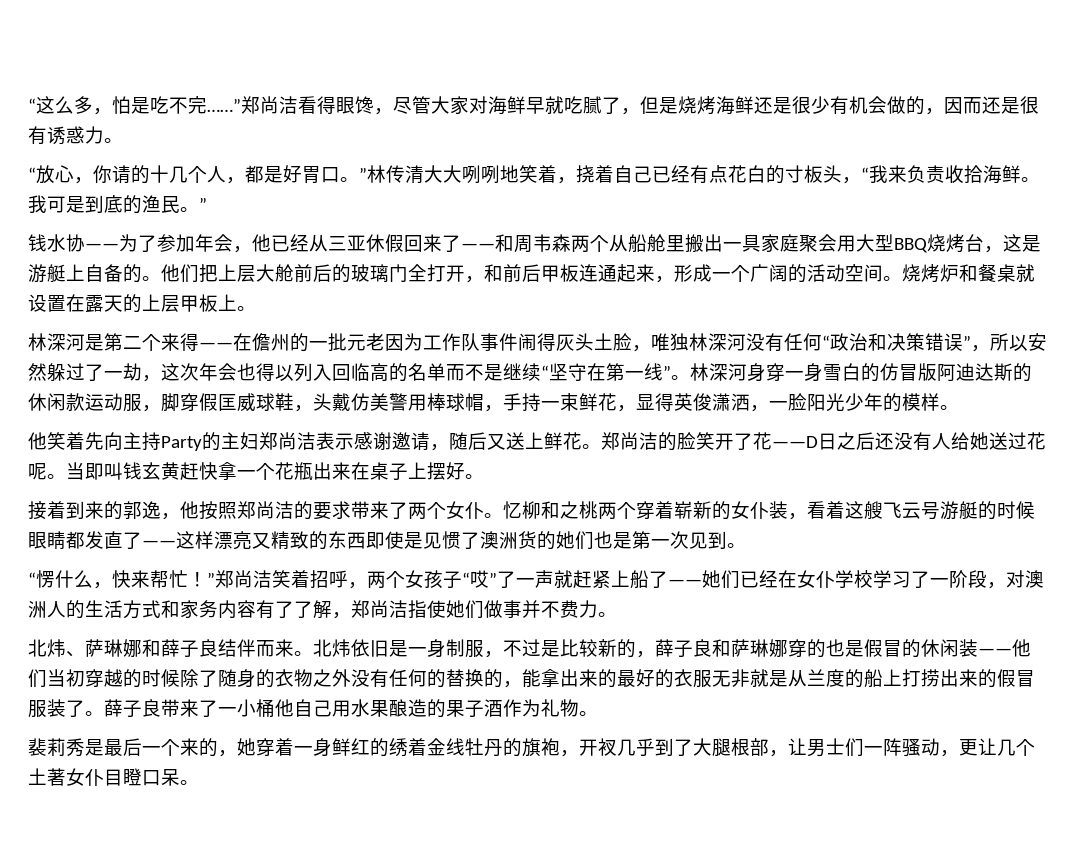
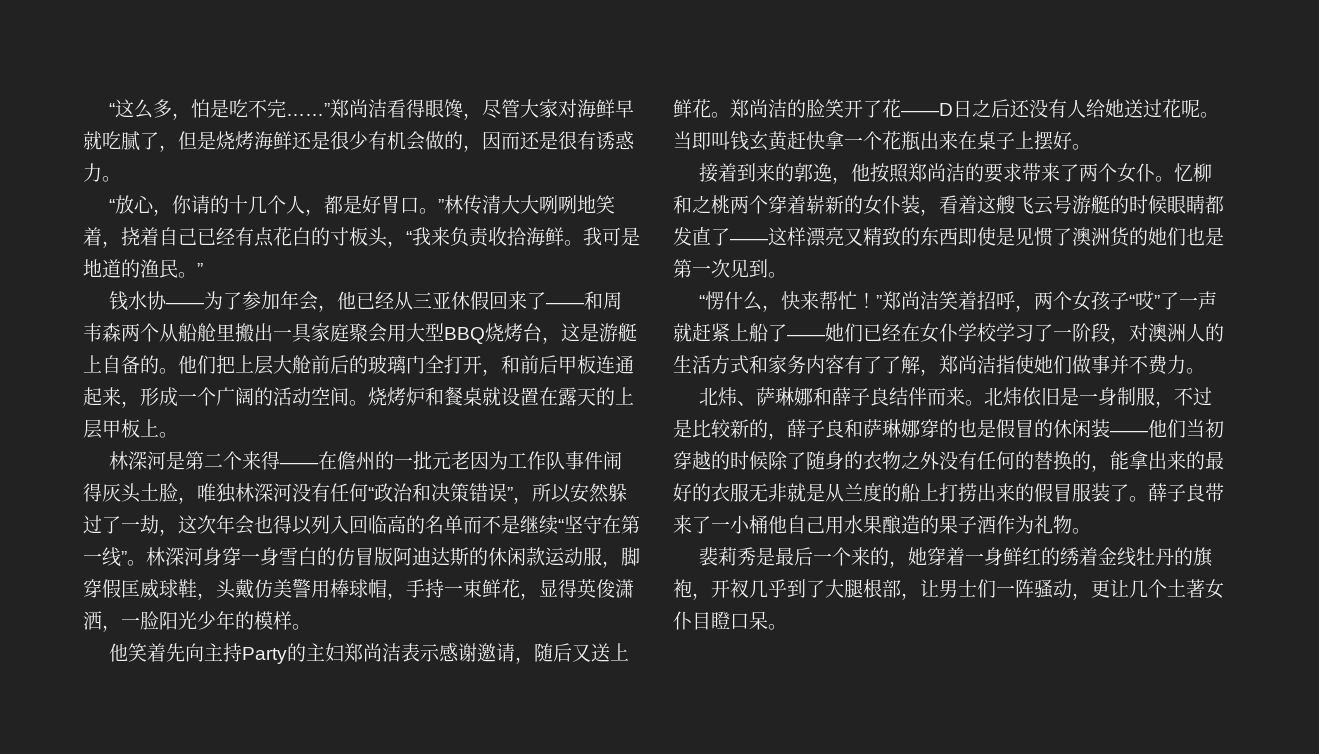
[85,195,123,213] 到底 -> [83,259,121,278] 地道

